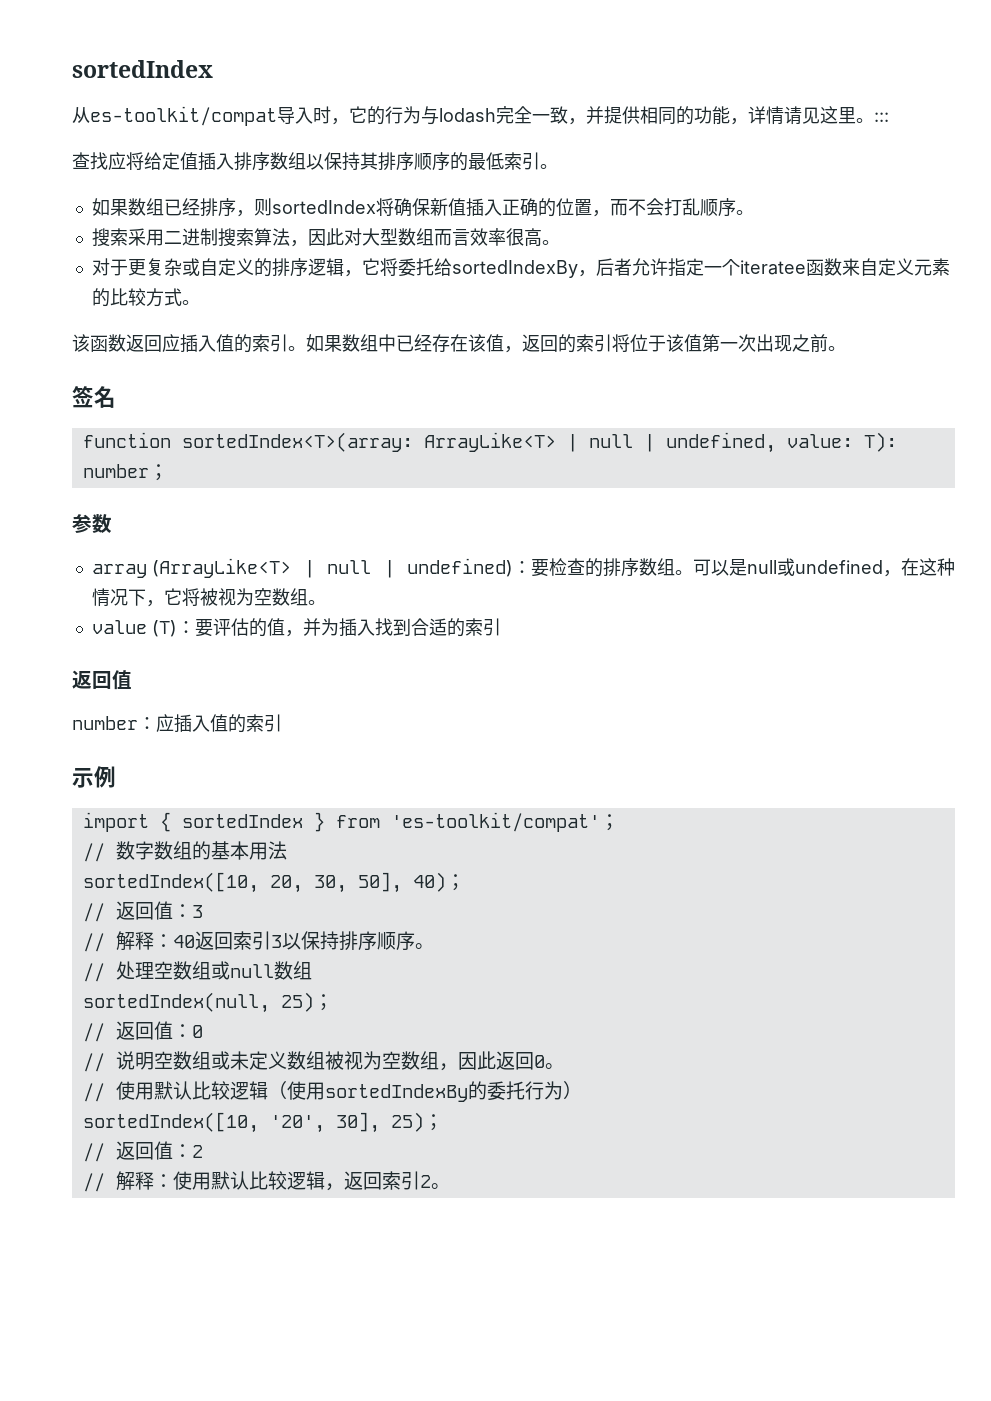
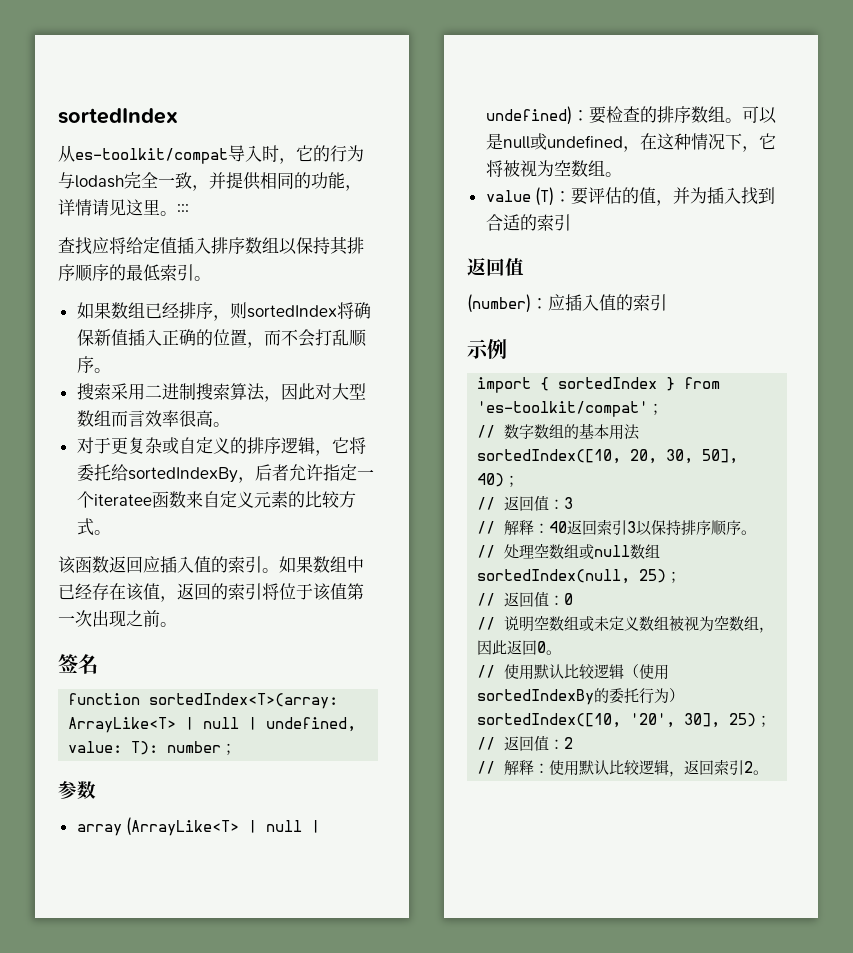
[72,716,138,730] number -> [467,294,531,313] (number)

